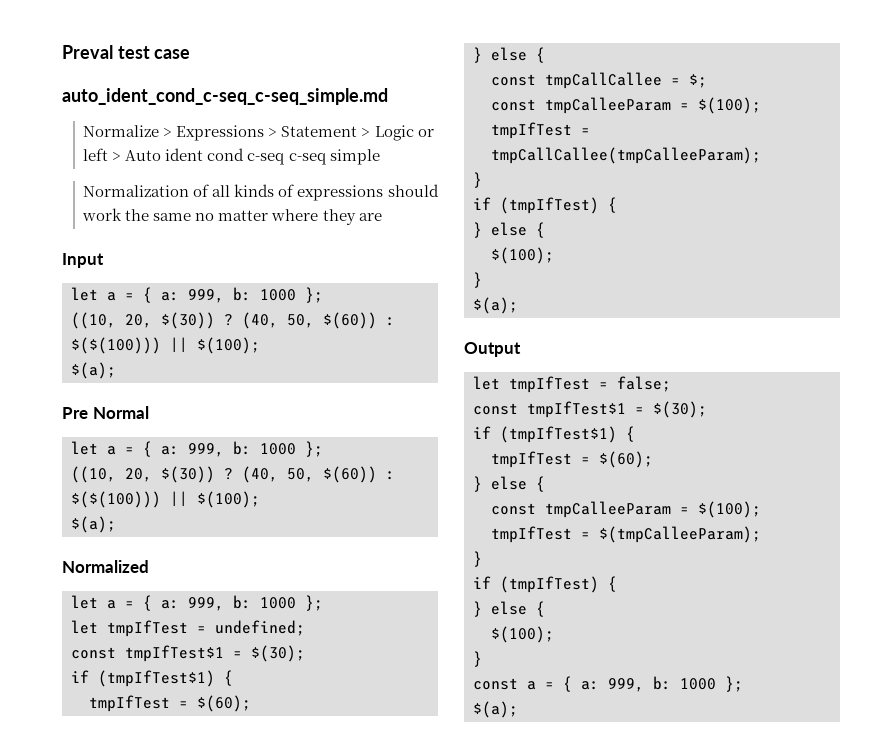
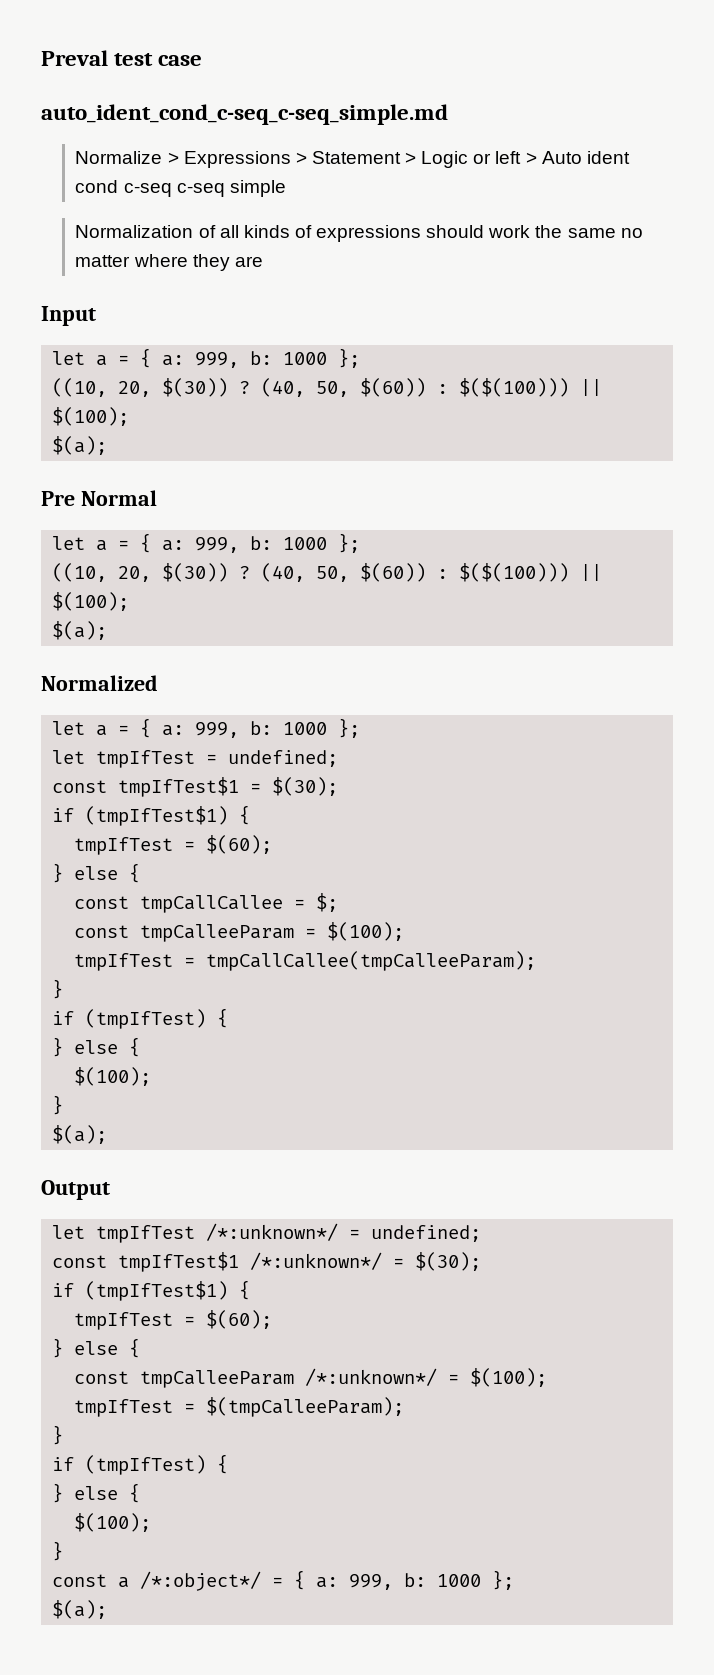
[599,376,671,392] [473,401,626,418] = false; // const tmpIfTest$1 -> [206,1223,482,1242] [52,1252,383,1272] /*:unknown*/ = undefined; // const tmpIfTest$1 /*:unknown*/
(671, 509) none -> [305,1368,438,1386] /*:unknown*/
(536, 685) none -> [140,1571,262,1591] /*:object*/

